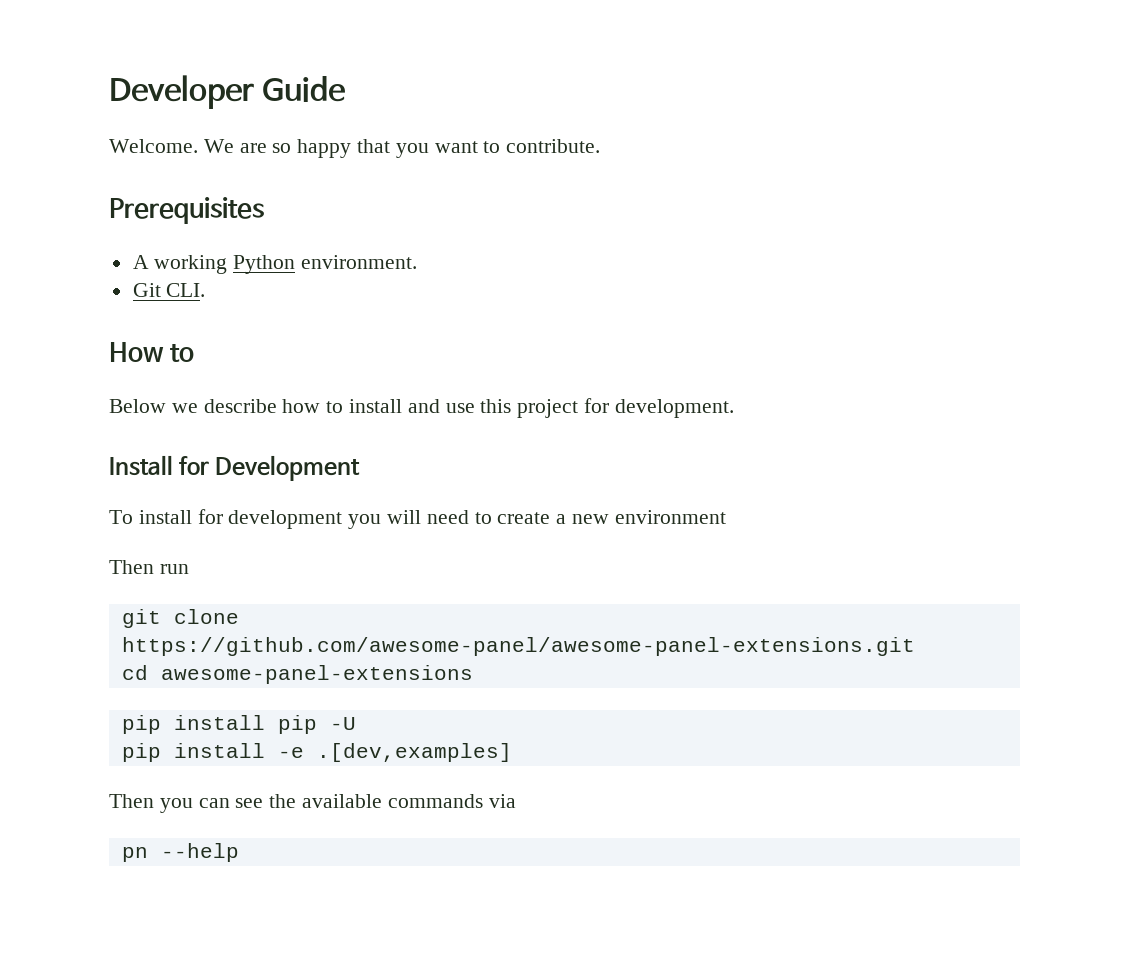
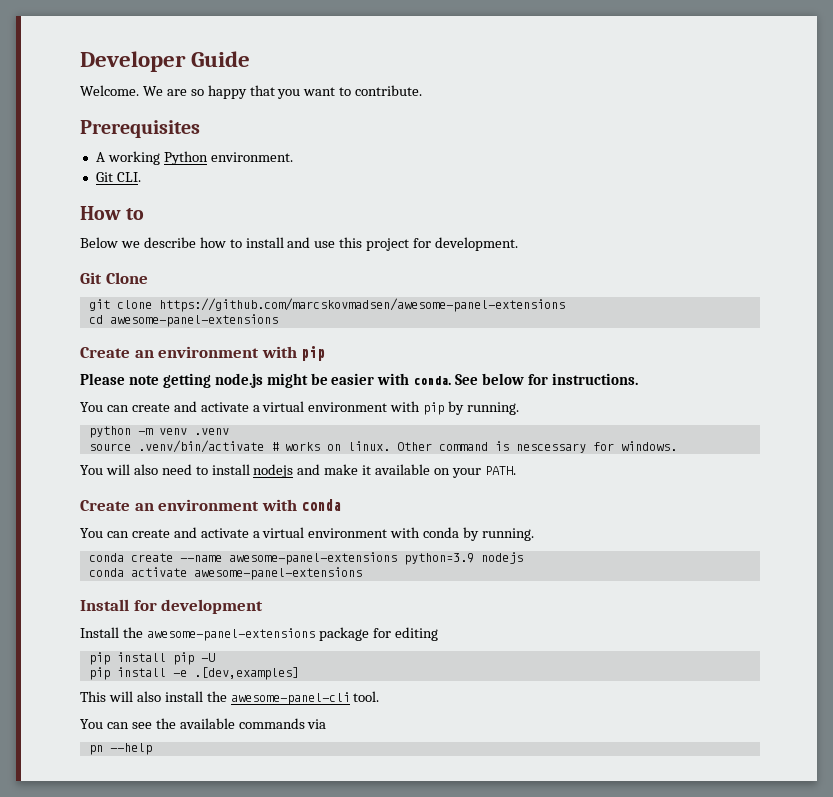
[109,455,361,481] [109,509,726,529] [109,560,189,574] Install for Development // To install for development you will need to create a new environment // Then run -> [80,272,148,284] Git Clone
[121,637,915,656] https://github.com/awesome-panel/awesome-panel-extensions.git -> [158,298,565,312] https://github.com/marcskovmadsen/awesome-panel-extensions
(473, 674) none -> [80,346,326,361] [80,373,638,388] [80,401,520,415] [88,426,229,438] [88,440,677,453] [80,464,516,478] [80,499,342,511] [80,527,535,541] [88,552,523,565] [88,567,362,580] [80,599,264,614] [80,627,438,641] // Create an environment with pip // Please note getting node.js might be easier with conda. See below for instructions. // You can create and activate a virtual environment with pip by running. // python -m venv .venv // source .venv/bin/activate # works on linux. Other command is nescessary for windows. // You will also need to install nodejs and make it available on your PATH. // Create an environment with conda // You can create and activate a virtual environment with conda by running. // conda create --name awesome-panel-extensions python=3.9 nodejs // conda activate awesome-panel-extensions // Install for development // Install the awesome-panel-extensions package for editing
[109,794,193,813] Then you -> [80,691,380,705] [80,719,103,729] This will also install the awesome-panel-cli tool. // You

